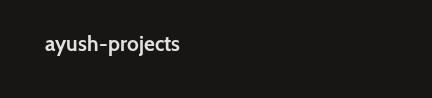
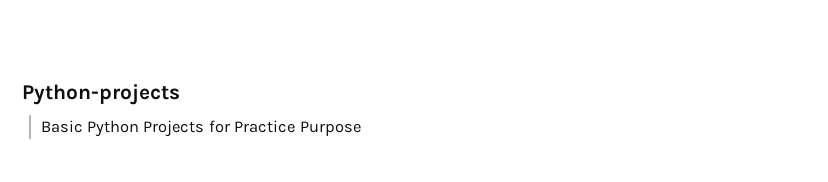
[45,35,180,56] ayush-projects -> [22,84,180,105] [40,120,361,137] Python-projects // Basic Python Projects for Practice Purpose

